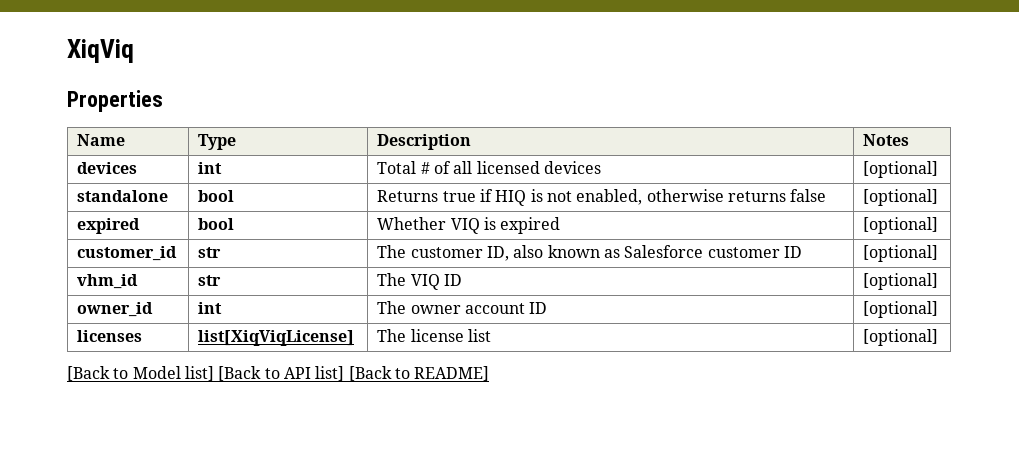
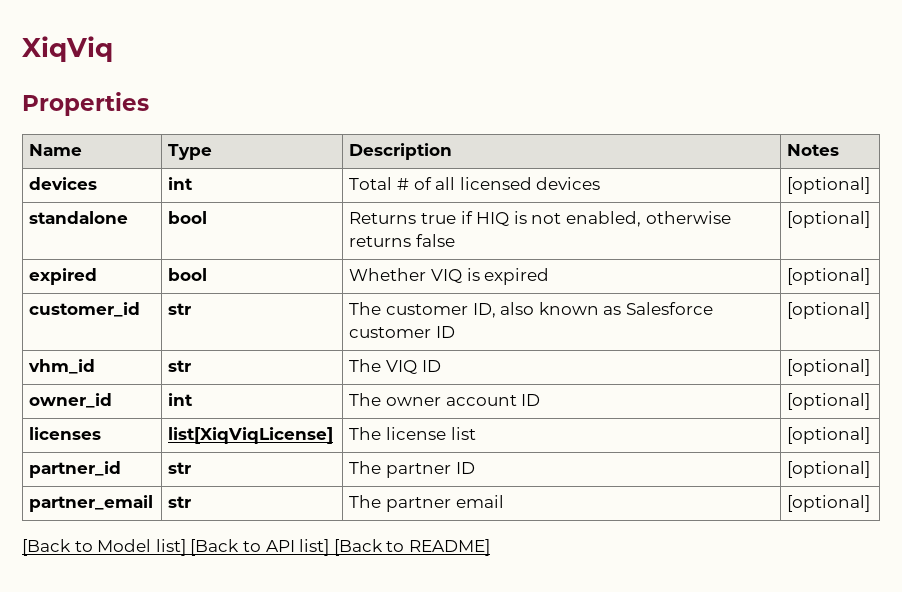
(939, 337) none -> [29,461,122,478] [168,462,192,474] [349,461,475,478] [787,461,871,478] [29,495,154,512] [168,496,192,508] [349,495,504,512] [787,495,871,512] // partner_id | str | The partner ID | [optional] // partner_email | str | The partner email | [optional]

